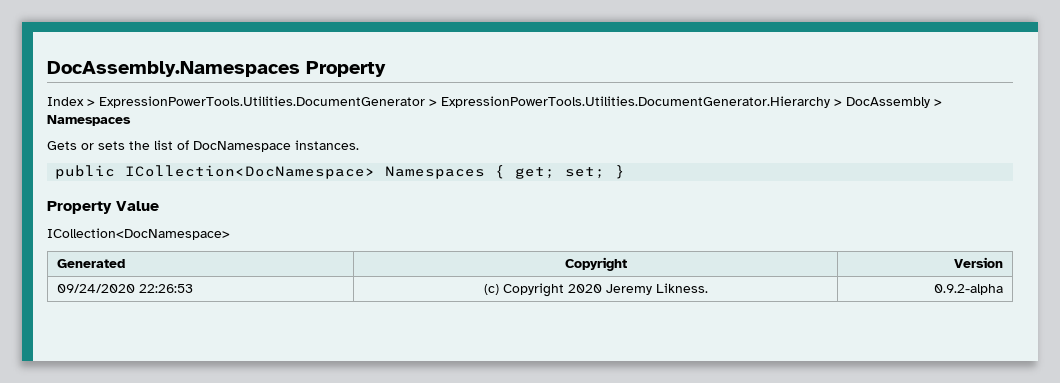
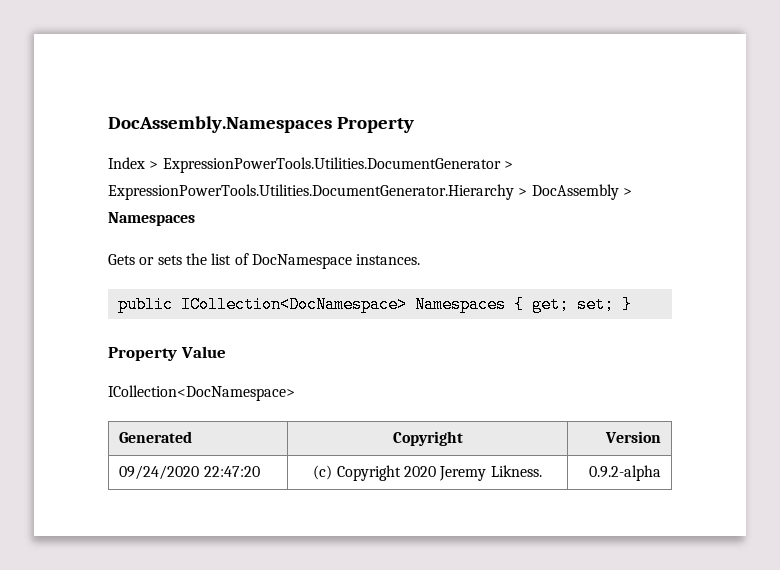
[138,284,193,293] 22:26:53 -> [203,466,260,477] 22:47:20

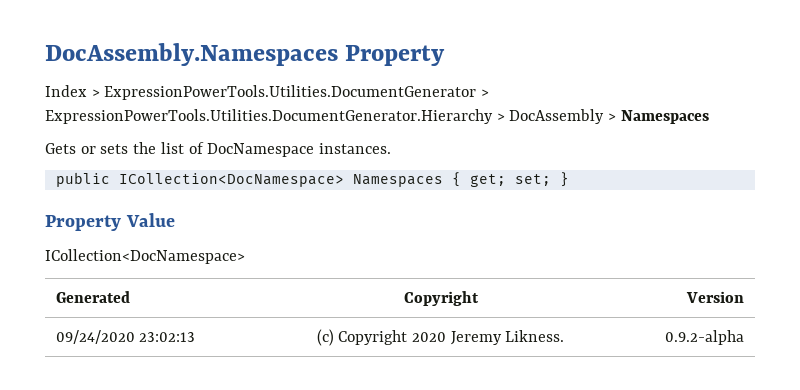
[203,466,260,477] 22:47:20 -> [139,332,196,342] 23:02:13

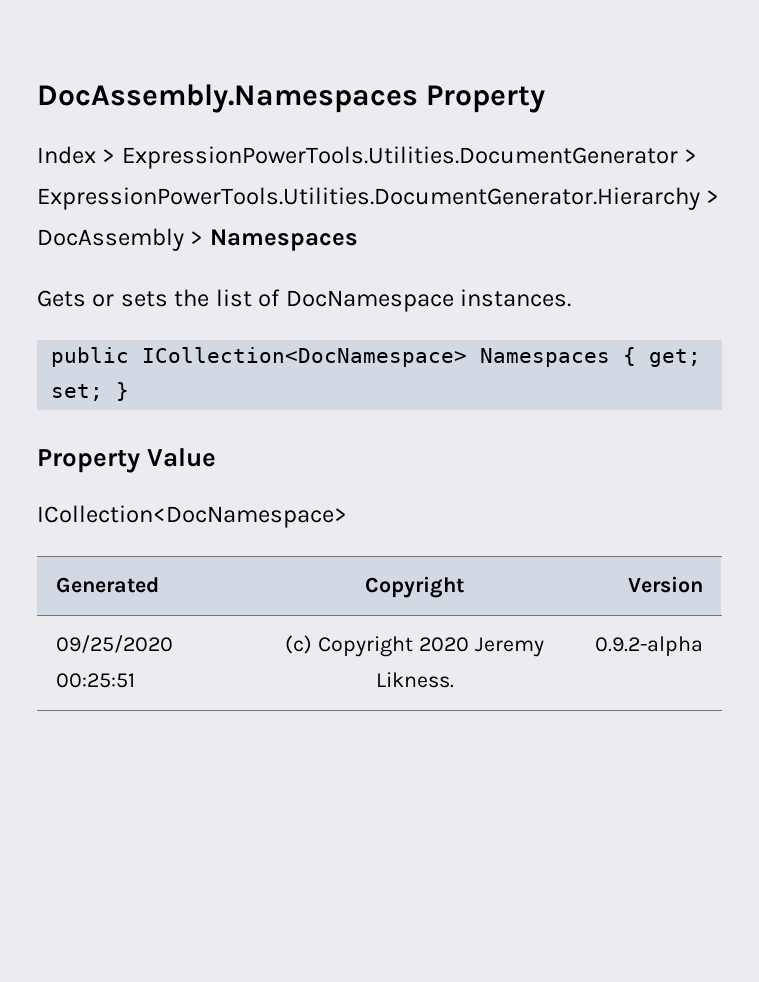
[55,330,196,344] 09/24/2020 23:02:13 -> [55,635,173,653] [55,673,135,688] 09/25/2020 00:25:51

